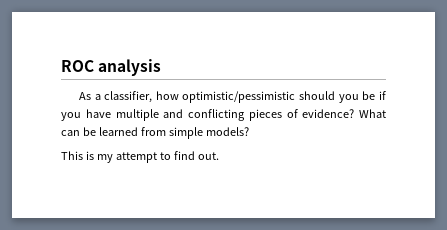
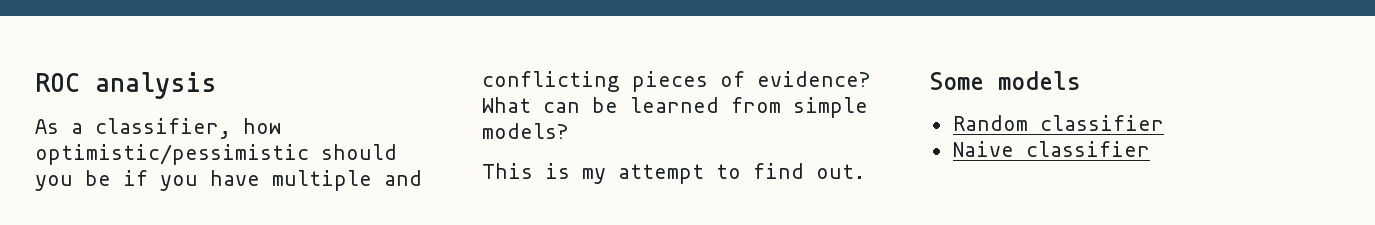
(219, 156) none -> [929,71,1081,90] [952,115,1164,131] [952,141,1150,157] // Some models // Random classifier // Naive classifier

